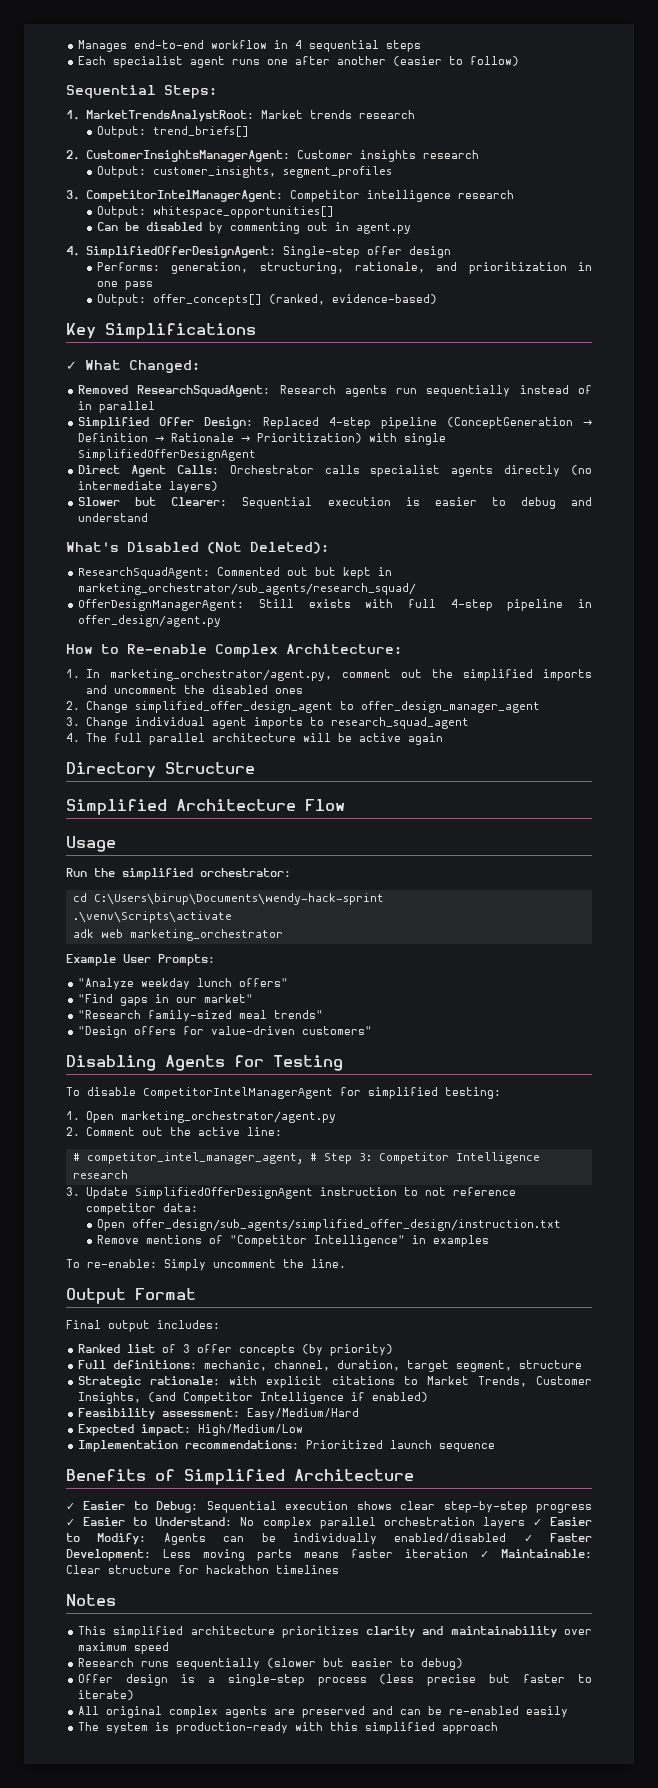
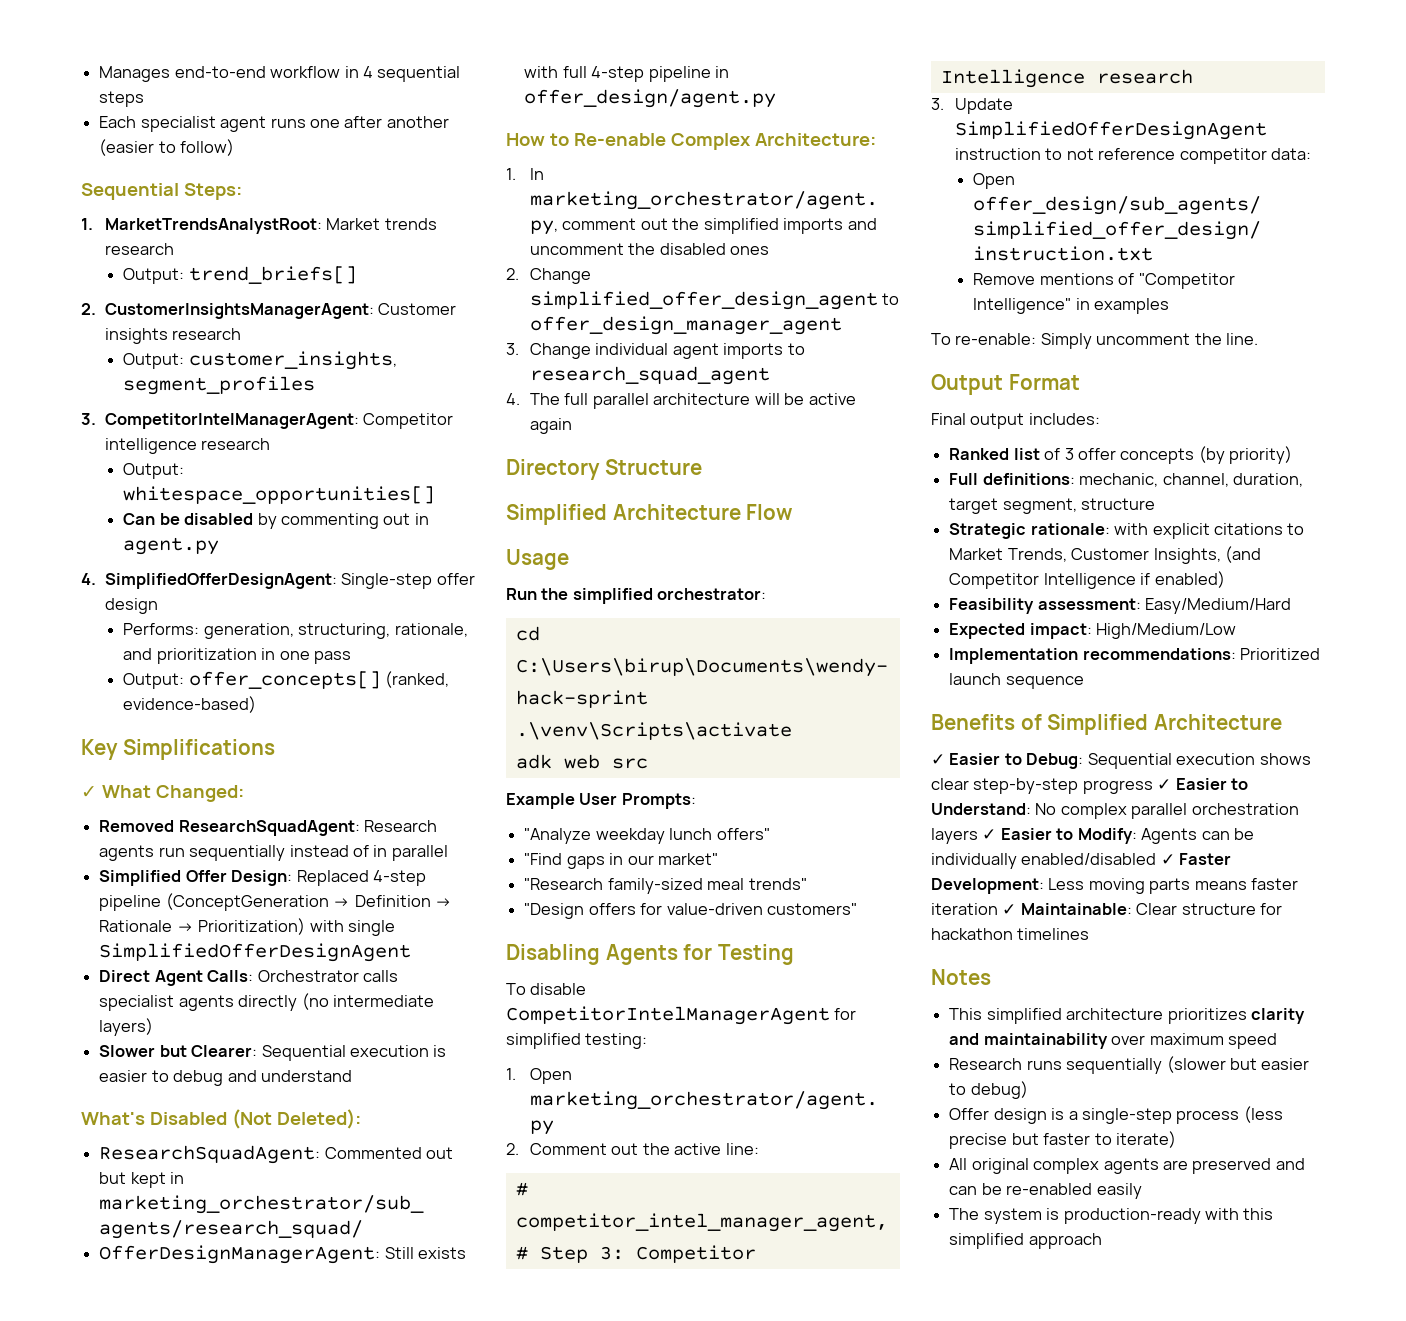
[129,929,283,941] marketing_orchestrator -> [611,758,648,769] src

